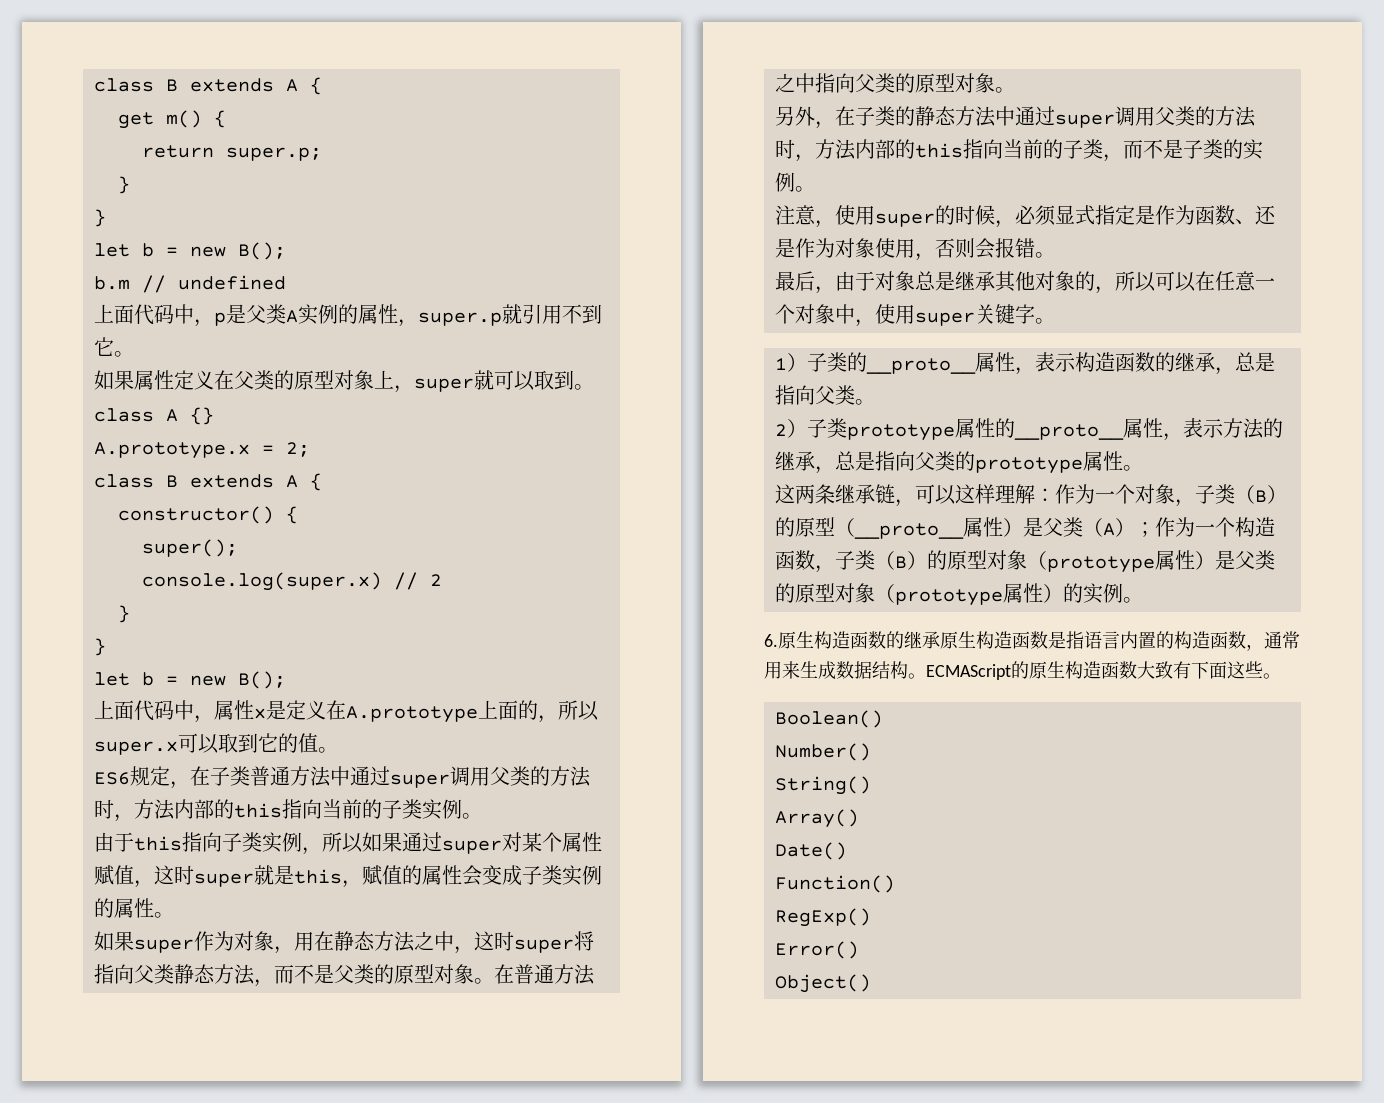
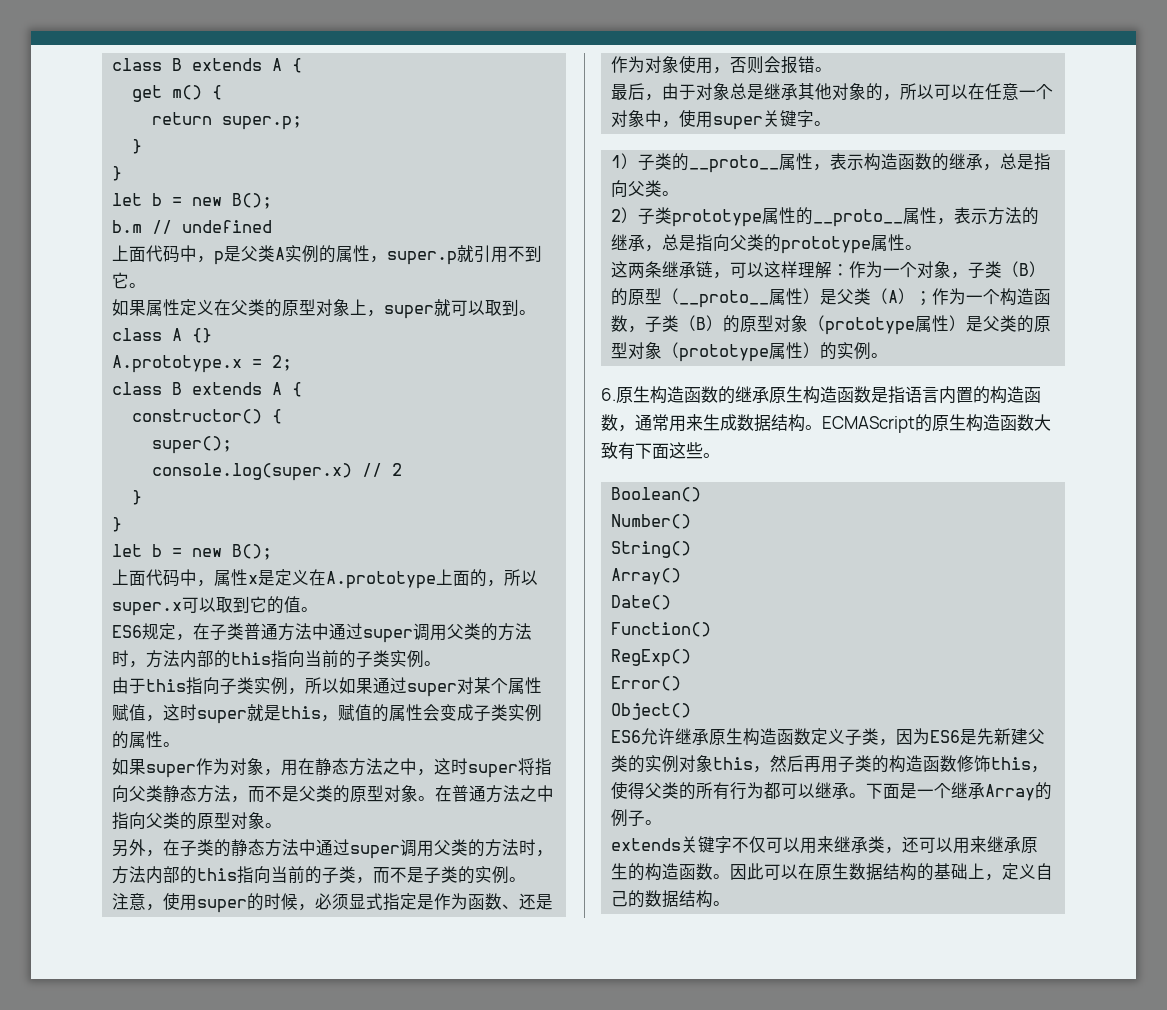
(871, 983) none -> [611,728,1046,746] [611,755,1049,773] [611,782,1053,801] [611,809,663,827] [611,836,1039,854] [611,863,1054,881] [611,890,731,908] // ES6允许继承原生构造函数定义子类，因为ES6是先新建父类的实例对象this，然后再用子类的构造函数修饰this，使得父类的所有行为都可以继承。下面是一个继承Array的例子。 // extends关键字不仅可以用来继承类，还可以用来继承原生的构造函数。因此可以在原生数据结构的基础上，定义自己的数据结构。

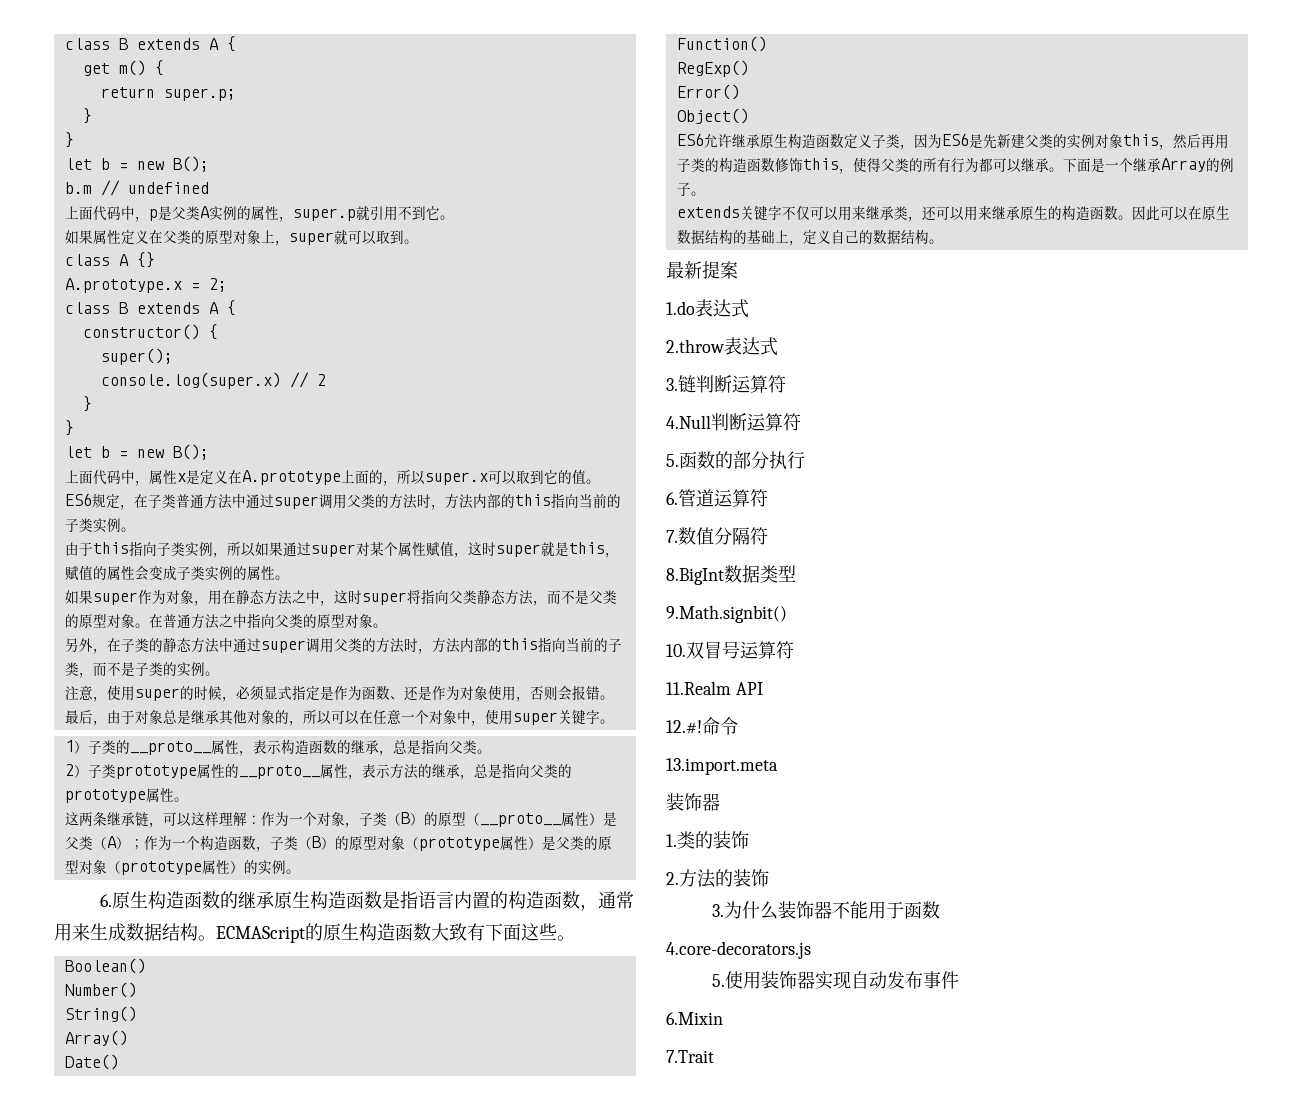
(731, 903) none -> [666,261,738,279] [666,299,749,318] [666,337,778,356] [666,375,786,393] [666,413,801,431] [666,451,805,469] [666,489,768,507] [666,527,768,545] [666,565,796,585] [666,605,787,623] [666,641,794,659] [666,681,763,695] [666,717,738,735] [666,758,778,775] [666,793,720,811] [666,831,749,849] [666,869,769,888] [711,901,940,920] [666,941,811,959] [711,971,959,990] [666,1012,723,1025] [666,1050,714,1063] // 最新提案 // 1.do表达式 // 2.throw表达式 // 3.链判断运算符 // 4.Null判断运算符 // 5.函数的部分执行 // 6.管道运算符 // 7.数值分隔符 // 8.BigInt数据类型 // 9.Math.signbit() // 10.双冒号运算符 // 11.Realm API // 12.#!命令 // 13.import.meta // 装饰器 // 1.类的装饰 // 2.方法的装饰 // 3.为什么装饰器不能用于函数 // 4.core-decorators.js // 5.使用装饰器实现自动发布事件 // 6.Mixin // 7.Trait

